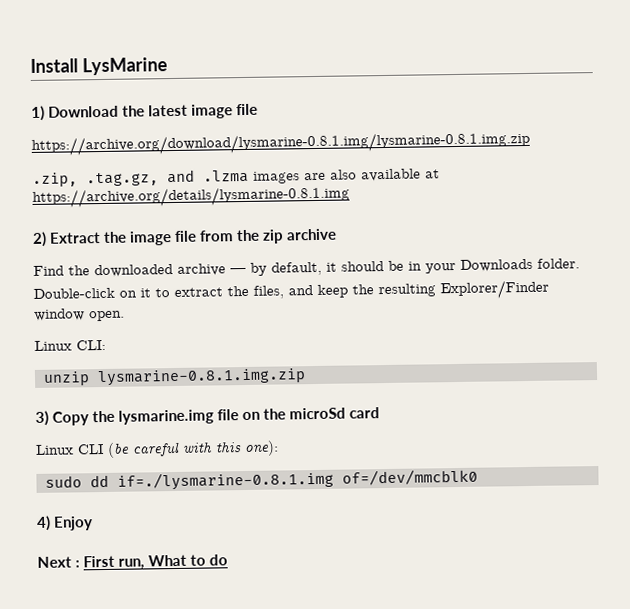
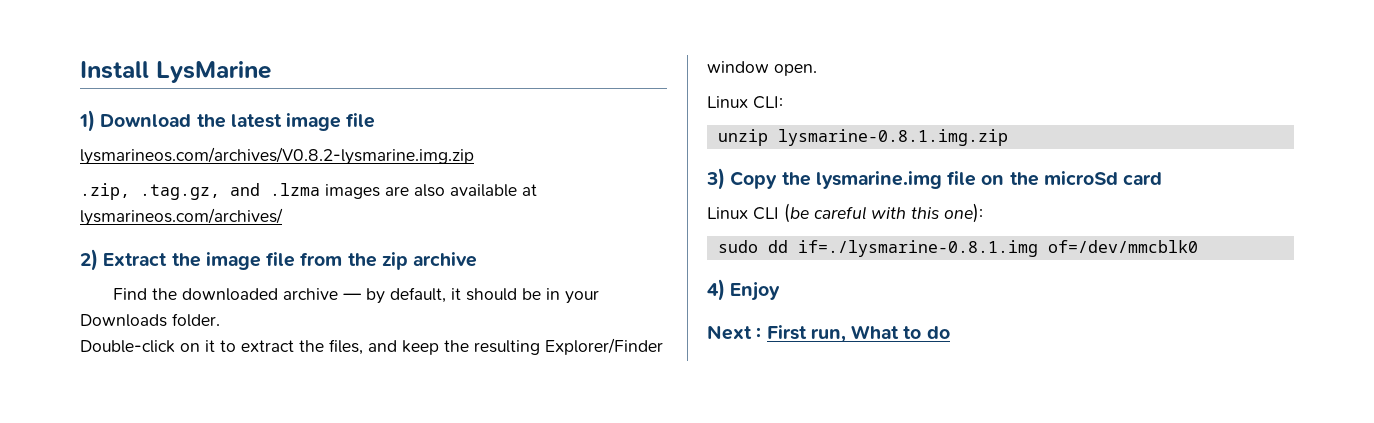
[31,130,530,156] https://archive.org/download/lysmarine-0.8.1.img/lysmarine-0.8.1.img.zip -> [80,147,474,165] lysmarineos.com/archives/V0.8.2-lysmarine.img.zip
[32,185,350,208] https://archive.org/details/lysmarine-0.8.1.img -> [80,208,283,226] lysmarineos.com/archives/

